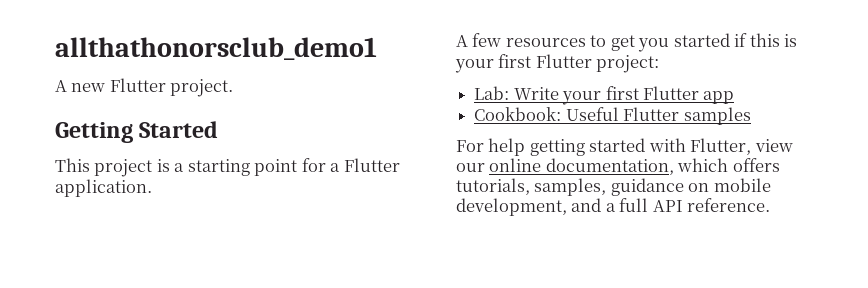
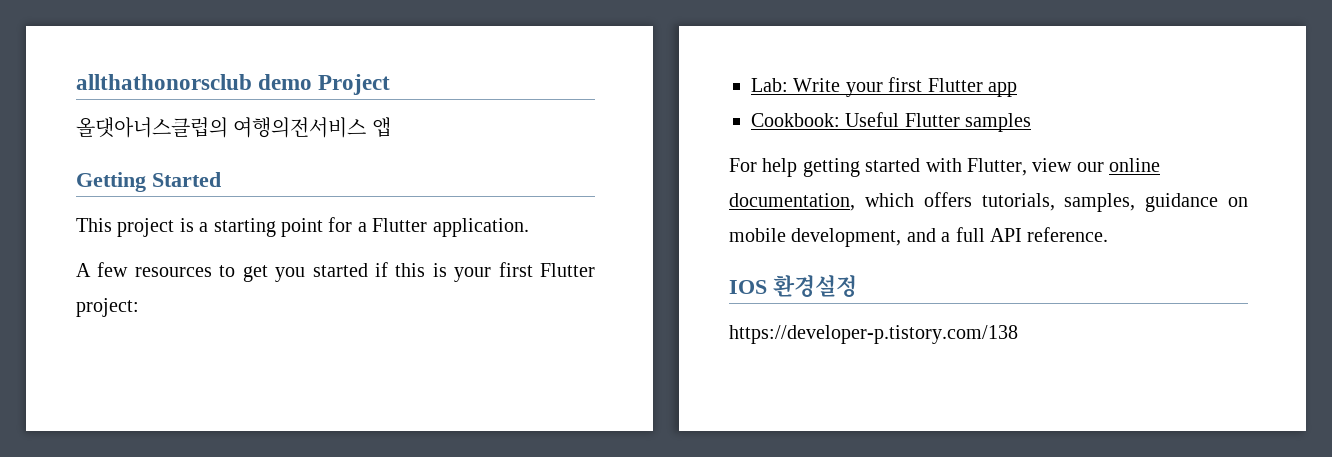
[55,37,377,60] [55,78,234,97] allthathonorsclub_demo1 // A new Flutter project. -> [76,74,391,95] [76,117,391,138] allthathonorsclub demo Project // 올댓아너스클럽의 여행의전서비스 앱
(771, 205) none -> [729,275,857,297] [729,325,1018,344] // IOS 환경설정 // https://developer-p.tistory.com/138

